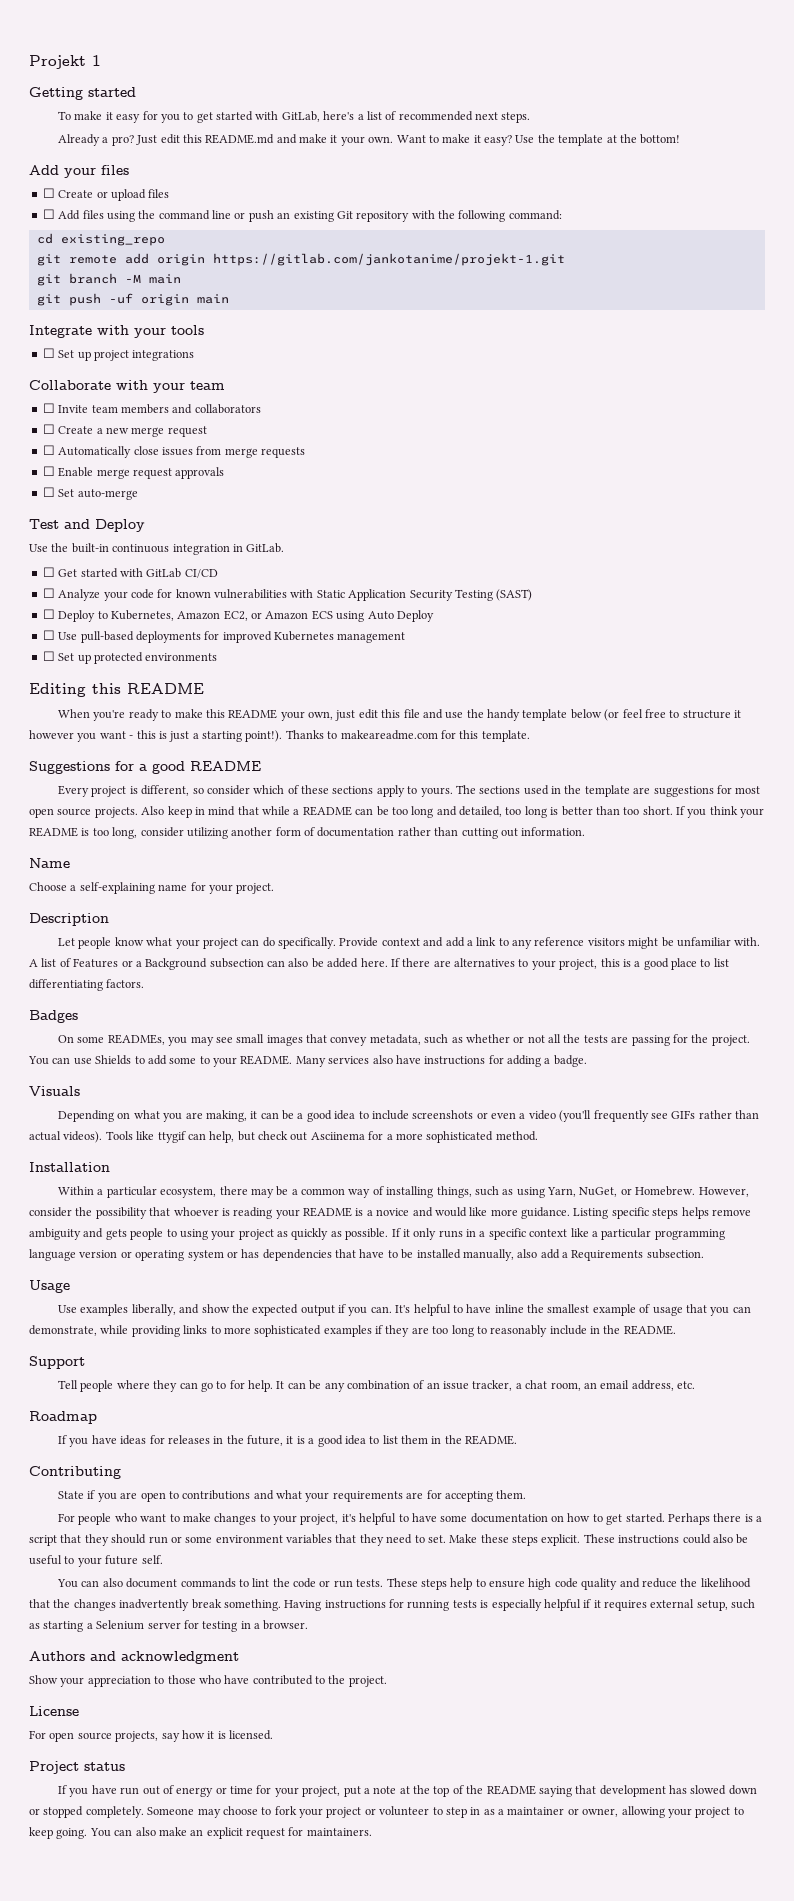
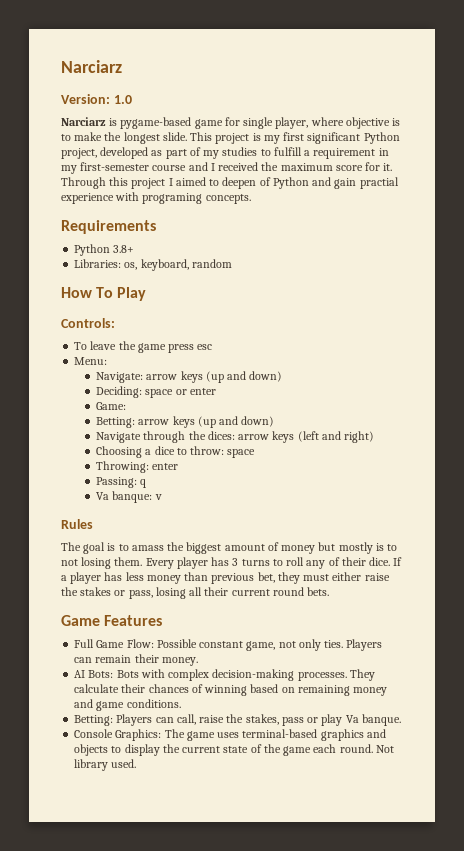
[29,55,101,69] [29,87,136,100] [58,111,531,123] [58,134,681,146] [29,165,129,178] [42,188,170,201] [42,209,562,222] [36,233,165,246] [36,253,565,266] [36,273,181,286] [36,293,229,306] [29,325,204,338] [42,348,195,361] [29,380,225,393] [42,403,261,414] [42,424,207,437] [42,445,305,458] [42,466,225,479] [42,487,138,500] [29,519,145,532] [29,543,285,555] [42,567,218,578] [42,588,533,601] [42,609,434,622] [42,630,406,643] [42,651,218,664] [29,683,204,697] [58,709,742,721] [29,730,530,742] [29,761,261,774] [58,785,761,797] [29,806,765,818] [29,827,586,839] [29,858,70,868] [29,882,275,894] [29,913,109,926] [58,937,761,949] [29,958,729,970] [29,979,145,991] [29,1010,78,1023] [58,1034,750,1046] [28,1055,587,1067] [29,1086,80,1096] [58,1110,760,1122] [29,1131,538,1143] [29,1162,110,1172] [58,1186,749,1198] [29,1207,751,1219] [29,1228,725,1240] [29,1249,704,1261] [29,1280,70,1293] [58,1304,751,1316] [29,1325,676,1337] [29,1356,85,1369] [58,1380,696,1392] [29,1411,97,1424] [58,1435,518,1447] [29,1466,121,1479] [58,1490,527,1502] [58,1513,763,1525] [29,1534,749,1546] [29,1555,163,1567] [57,1578,751,1590] [29,1599,756,1611] [29,1620,309,1632] [29,1651,239,1664] [29,1675,387,1687] [29,1706,79,1716] [29,1730,273,1742] [29,1761,125,1774] [58,1785,757,1797] [29,1806,744,1818] [29,1827,372,1839] Projekt 1 // Getting started // To make it easy for you to get started with GitLab, here's a list of recommended next steps. // Already a pro? Just edit this README.md and make it your own. Want to make it easy? Use the template at the bottom! // Add your files // ☐ Create or upload files // ☐ Add files using the command line or push an existing Git repository with the following command: // cd existing_repo // git remote add origin https://gitlab.com/jankotanime/projekt-1.git // git branch -M main // git push -uf origin main // Integrate with your tools // ☐ Set up project integrations // Collaborate with your team // ☐ Invite team members and collaborators // ☐ Create a new merge request // ☐ Automatically close issues from merge requests // ☐ Enable merge request approvals // ☐ Set auto-merge // Test and Deploy // Use the built-in continuous integration in GitLab. // ☐ Get started with GitLab CI/CD // ☐ Analyze your code for known vulnerabilities with Static Application Security Testing (SAST) // ☐ Deploy to Kubernetes, Amazon EC2, or Amazon ECS using Auto Deploy // ☐ Use pull-based deployments for improved Kubernetes management // ☐ Set up protected environments // Editing this README // When you're ready to make this README your own, just edit this file and use the handy template below (or feel free to structure it however you want - this is just a starting point!). Thanks to makeareadme.com for this template. // Suggestions for a good README // Every project is different, so consider which of these sections apply to yours. The sections used in the template are suggestions for most open source projects. Also keep in mind that while a README can be too long and detailed, too long is better than too short. If you think your README is too long, consider utilizing another form of documentation rather than cutting out information. // Name // Choose a self-explaining name for your project. // Description // Let people know what your project can do specifically. Provide context and add a link to any reference visitors might be unfamiliar with. A list of Features or a Background subsection can also be added here. If there are alternatives to your project, this is a good place to list differentiating factors. // Badges // On some READMEs, you may see small images that convey metadata, such as whether or not all the tests are passing for the project. You can use Shields to add some to your README. Many services also have instructions for adding a badge. // Visuals // Depending on what you are making, it can be a good idea to include screenshots or even a video (you'll frequently see GIFs rather than actual videos). Tools like ttygif can help, but check out Asciinema for a more sophisticated method. // Installation // Within a particular ecosystem, there may be a common way of installing things, such as using Yarn, NuGet, or Homebrew. However, consider the possibility that whoever is reading your README is a novice and would like more guidance. Listing specific steps helps remove ambiguity and gets people to using your project as quickly as possible. If it only runs in a specific context like a particular programming language version or operating system or has dependencies that have to be installed manually, also add a Requirements subsection. // Usage // Use examples liberally, and show the expected output if you can. It's helpful to have inline the smallest example of usage that you can demonstrate, while providing links to more sophisticated examples if they are too long to reasonably include in the README. // Support // Tell people where they can go to for help. It can be any combination of an issue tracker, a chat room, an email address, etc. // Roadmap // If you have ideas for releases in the future, it is a good idea to list them in the README. // Contributing // State if you are open to contributions and what your requirements are for accepting them. // For people who want to make changes to your project, it's helpful to have some documentation on how to get started. Perhaps there is a script that they should run or some environment variables that they need to set. Make these steps explicit. These instructions could also be useful to your future self. // You can also document commands to lint the code or run tests. These steps help to ensure high code quality and reduce the likelihood that the changes inadvertently break something. Having instructions for running tests is especially helpful if it requires external setup, such as starting a Selenium server for testing in a browser. // Authors and acknowledgment // Show your appreciation to those who have contributed to the project. // License // For open source projects, say how it is licensed. // Project status // If you have run out of energy or time for your project, put a note at the top of the README saying that development has slowed down or stopped completely. Someone may choose to fork your project or volunteer to step in as a maintainer or owner, allowing your project to keep going. You can also make an explicit request for maintainers. -> [61,60,122,73] [61,94,132,104] [61,117,401,129] [61,132,400,144] [61,147,389,159] [61,162,393,174] [61,177,399,189] [61,192,251,204] [61,220,156,234] [74,244,135,256] [74,259,232,271] [61,287,147,301] [61,318,115,328] [74,341,213,353] [74,357,108,365] [96,371,283,383] [96,386,216,398] [96,402,127,410] [96,416,275,428] [96,431,374,443] [96,446,256,458] [96,461,179,473] [96,477,147,488] [96,491,162,503] [61,519,93,529] [61,542,398,554] [61,557,403,569] [61,572,390,584] [61,587,330,599] [61,615,163,626] [74,639,383,651] [74,654,198,666] [74,669,375,681] [74,684,388,696] [74,699,181,711] [74,714,401,726] [74,729,386,741] [74,744,394,756] [74,759,137,771] Narciarz // Version: 1.0 // Narciarz is pygame-based game for single player, where objective is to make the longest slide. This project is my first significant Python project, developed as part of my studies to fulfill a requirement in my first-semester course and I received the maximum score for it. Through this project I aimed to deepen of Python and gain practial experience with programing concepts. // Requirements // Python 3.8+ // Libraries: os, keyboard, random // How To Play // Controls: // To leave the game press esc // Menu: // Navigate: arrow keys (up and down) // Deciding: space or enter // Game: // Betting: arrow keys (up and down) // Navigate through the dices: arrow keys (left and right) // Choosing a dice to throw: space // Throwing: enter // Passing: q // Va banque: v // Rules // The goal is to amass the biggest amount of money but mostly is to not losing them. Every player has 3 turns to roll any of their dice. If a player has less money than previous bet, they must either raise the stakes or pass, losing all their current round bets. // Game Features // Full Game Flow: Possible constant game, not only ties. Players can remain their money. // AI Bots: Bots with complex decision-making processes. They calculate their chances of winning based on remaining money and game conditions. // Betting: Players can call, raise the stakes, pass or play Va banque. // Console Graphics: The game uses terminal-based graphics and objects to display the current state of the game each round. Not library used.

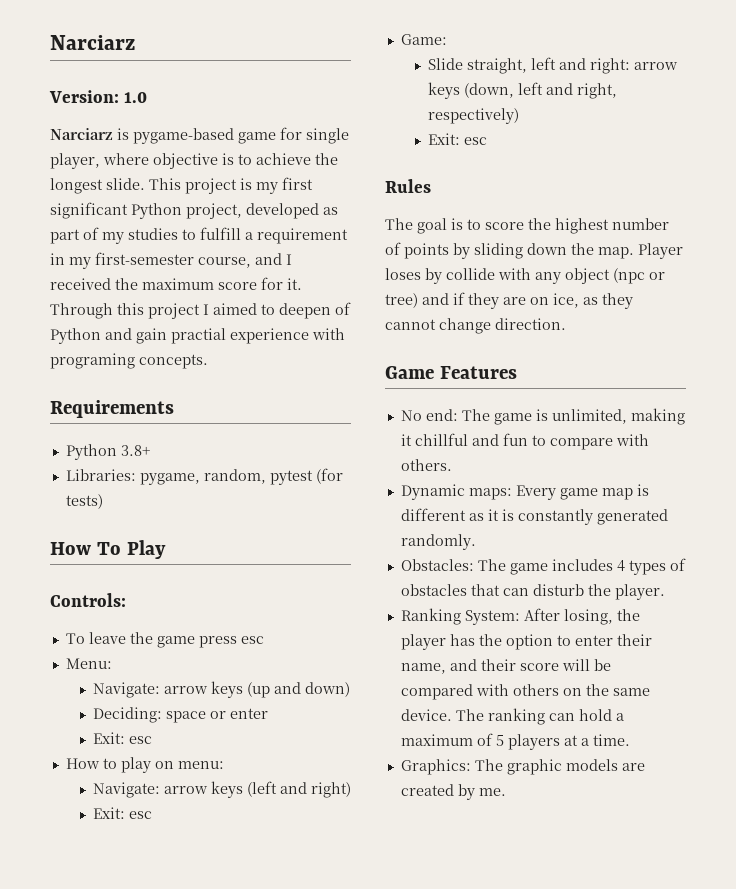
[74,132,103,141] make -> [256,153,311,165] achieve
[152,165,187,171] course -> [198,257,251,268] course,
[124,259,232,271] os, keyboard, random -> [139,468,343,485] [65,494,103,509] pygame, random, pytest (for tests)
[96,402,127,410] [96,416,275,428] [96,431,235,443] Game: // Betting: arrow keys (up and down) // Navigate through the dices: -> [92,732,152,744] [65,757,224,773] [92,782,160,798] Exit: esc // How to play on menu: // Navigate:
[96,446,256,458] [96,461,179,473] [96,477,147,488] [96,491,162,503] Choosing a dice to throw: space // Throwing: enter // Passing: q // Va banque: v -> [92,807,152,819] [400,34,447,45] [427,57,678,74] [427,82,617,99] [427,108,519,124] [427,133,487,145] Exit: esc // Game: // Slide straight, left and right: arrow keys (down, left and right, respectively) // Exit: esc
[131,542,398,554] [61,557,403,569] [61,572,390,584] [61,587,330,599] [61,615,163,626] [74,639,383,651] [74,654,198,666] [74,669,375,681] [74,684,388,696] [74,699,181,711] [74,714,401,726] [74,729,386,741] [74,744,394,756] [74,759,137,771] amass the biggest amount of money but mostly is to not losing them. Every player has 3 turns to roll any of their dice. If a player has less money than previous bet, they must either raise the stakes or pass, losing all their current round bets. // Game Features // Full Game Flow: Possible constant game, not only ties. Players can remain their money. // AI Bots: Bots with complex decision-making processes. They calculate their chances of winning based on remaining money and game conditions. // Betting: Players can call, raise the stakes, pass or play Va banque. // Console Graphics: The game uses terminal-based graphics and objects to display the current state of the game each round. Not library used. -> [485,218,669,234] [385,242,683,259] [385,268,665,284] [385,292,633,309] [385,318,566,334] [385,366,517,379] [400,408,685,425] [400,433,649,450] [400,459,452,471] [400,484,649,500] [400,508,668,525] [400,534,476,550] [400,558,686,575] [400,584,665,600] [400,608,640,625] [400,634,652,650] [400,659,611,674] [400,684,650,700] [400,708,624,725] [400,733,630,750] [400,759,645,775] [400,784,506,800] score the highest number of points by sliding down the map. Player loses by collide with any object (npc or tree) and if they are on ice, as they cannot change direction. // Game Features // No end: The game is unlimited, making it chillful and fun to compare with others. // Dynamic maps: Every game map is different as it is constantly generated randomly. // Obstacles: The game includes 4 types of obstacles that can disturb the player. // Ranking System: After losing, the player has the option to enter their name, and their score will be compared with others on the same device. The ranking can hold a maximum of 5 players at a time. // Graphics: The graphic models are created by me.

